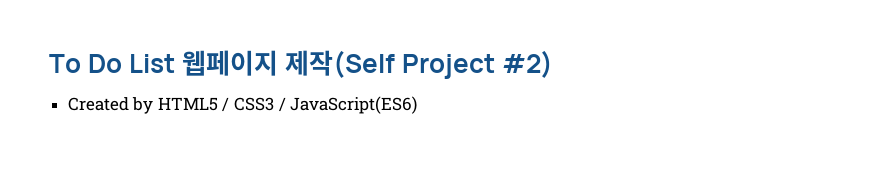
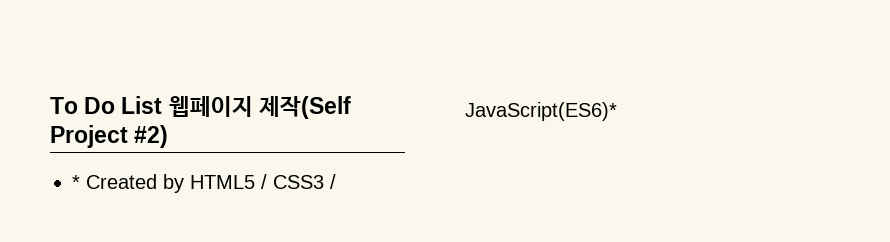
(554, 64) none -> [72,175,80,189] *
[290,96,418,114] JavaScript(ES6) -> [465,102,617,121] JavaScript(ES6)*

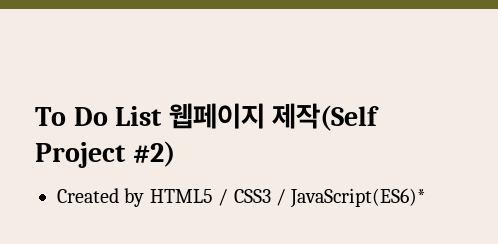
[72,175,80,189] * -> (175, 154) none

